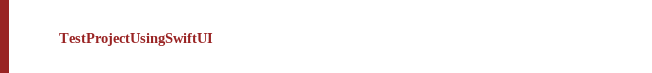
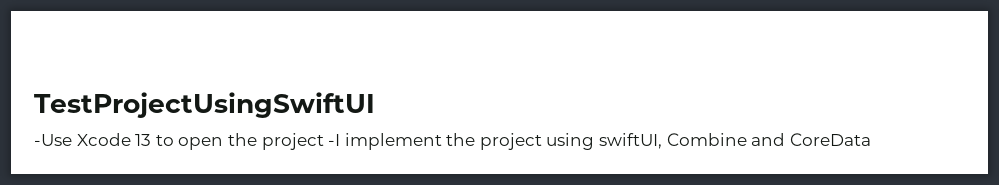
(213, 39) none -> [34,133,871,150] // -Use Xcode 13 to open the project -I implement the project using swiftUI, Combine and CoreData

